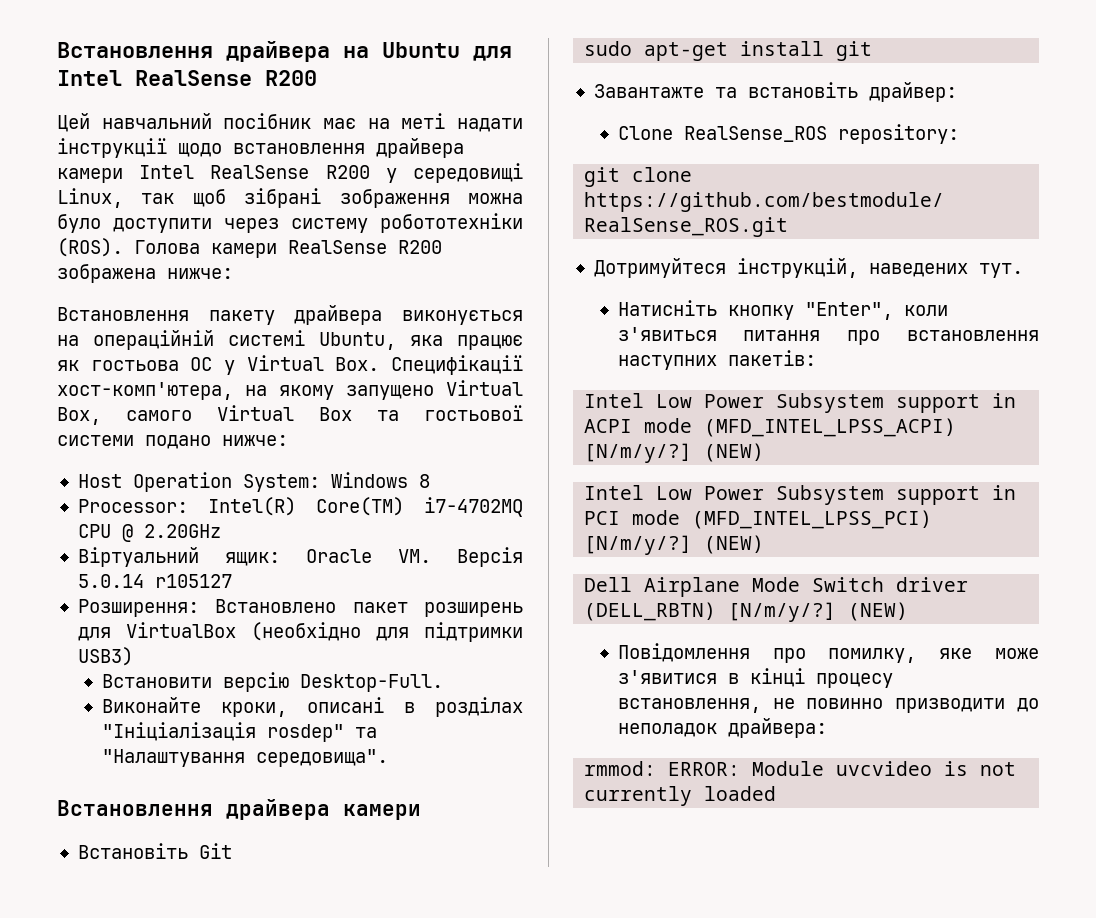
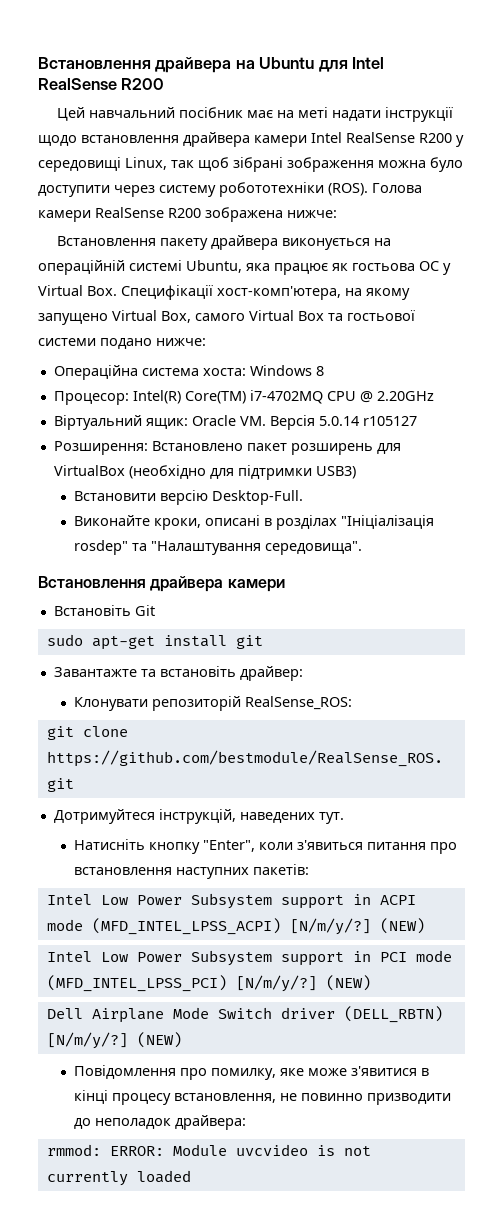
[77,472,320,492] Host Operation System: -> [53,365,246,380] Операційна система хоста:
[77,499,188,513] Processor: -> [53,391,129,405] Процесор:
[617,124,959,144] Clone RealSense_ROS repository: -> [74,696,353,711] Клонувати репозиторій RealSense_ROS:

